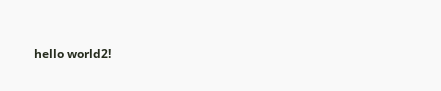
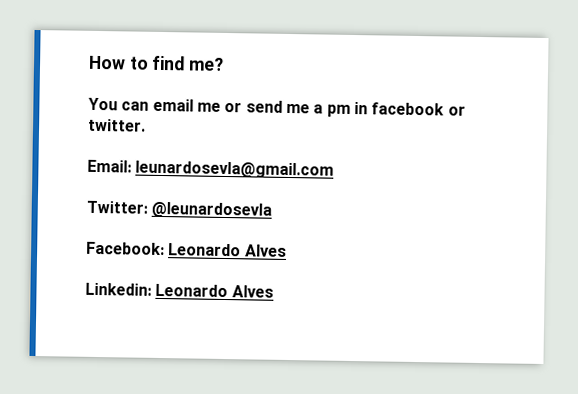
[34,49,112,58] hello world2! -> [88,55,225,71] [88,97,466,117] [88,118,146,132] [87,159,335,179] [86,200,273,219] [86,241,287,257] [85,282,274,298] How to find me? // You can email me or send me a pm in facebook or twitter. // Email: leunardosevla@gmail.com // Twitter: @leunardosevla // Facebook: Leonardo Alves // Linkedin: Leonardo Alves

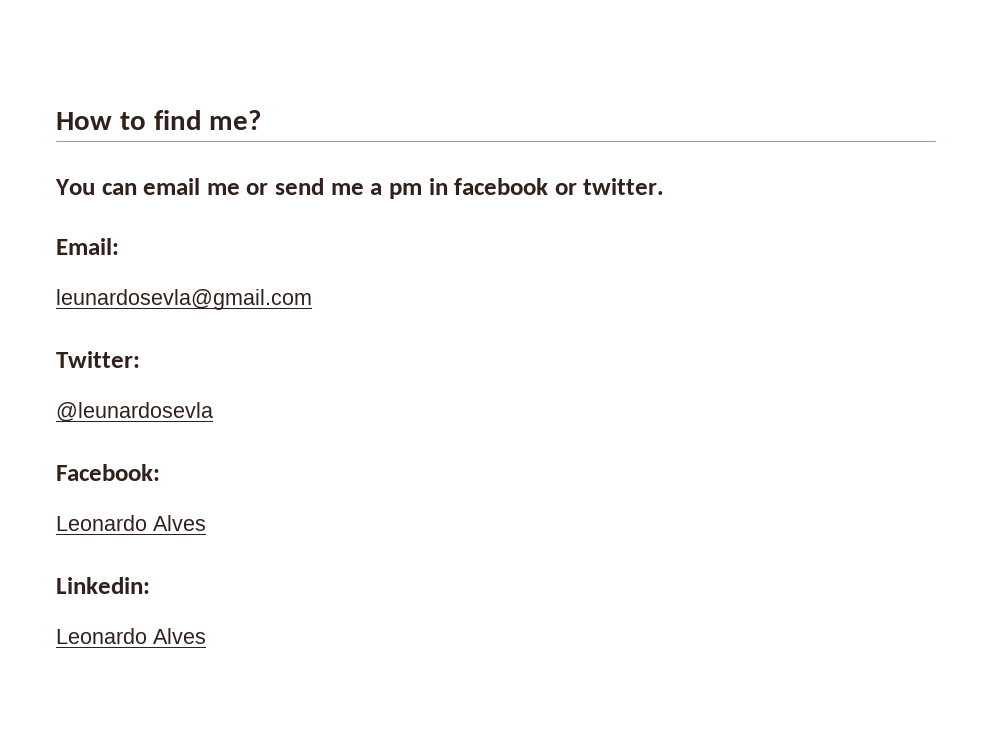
(132, 166) none -> (119, 246) //
(148, 207) none -> (140, 359) //
(165, 248) none -> (160, 472) //
(152, 289) none -> (150, 585) //

